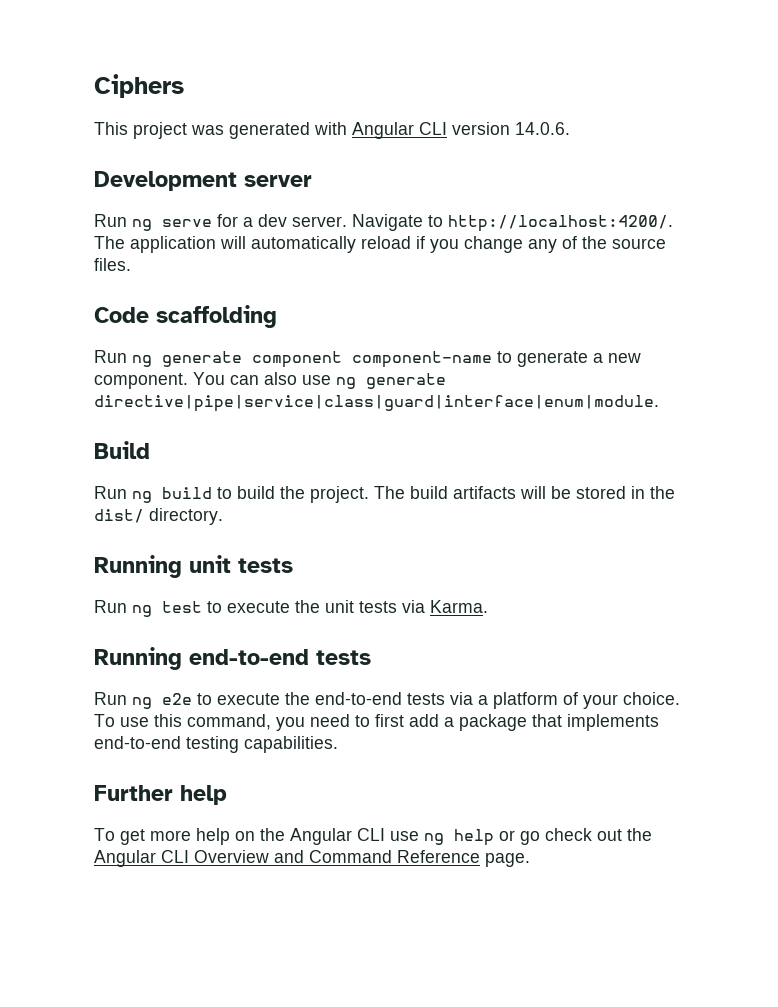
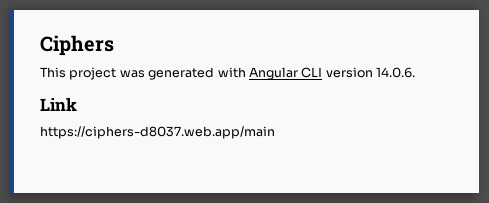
[94,171,312,191] [94,214,673,232] [94,236,666,253] [94,258,131,271] [94,305,277,328] [94,350,641,368] [94,372,446,389] [94,395,659,412] [94,441,150,459] [94,486,675,503] [94,508,223,525] [94,555,293,578] [94,600,488,617] [94,647,371,670] [94,692,680,709] [94,714,659,731] [94,736,338,753] [94,785,227,805] [94,828,652,846] [94,850,530,867] Development server // Run ng serve for a dev server. Navigate to http://localhost:4200/. The application will automatically reload if you change any of the source files. // Code scaffolding // Run ng generate component component-name to generate a new component. You can also use ng generate directive|pipe|service|class|guard|interface|enum|module. // Build // Run ng build to build the project. The build artifacts will be stored in the dist/ directory. // Running unit tests // Run ng test to execute the unit tests via Karma. // Running end-to-end tests // Run ng e2e to execute the end-to-end tests via a platform of your choice. To use this command, you need to first add a package that implements end-to-end testing capabilities. // Further help // To get more help on the Angular CLI use ng help or go check out the Angular CLI Overview and Command Reference page. -> [40,98,77,111] [40,126,275,139] Link // https://ciphers-d8037.web.app/main

